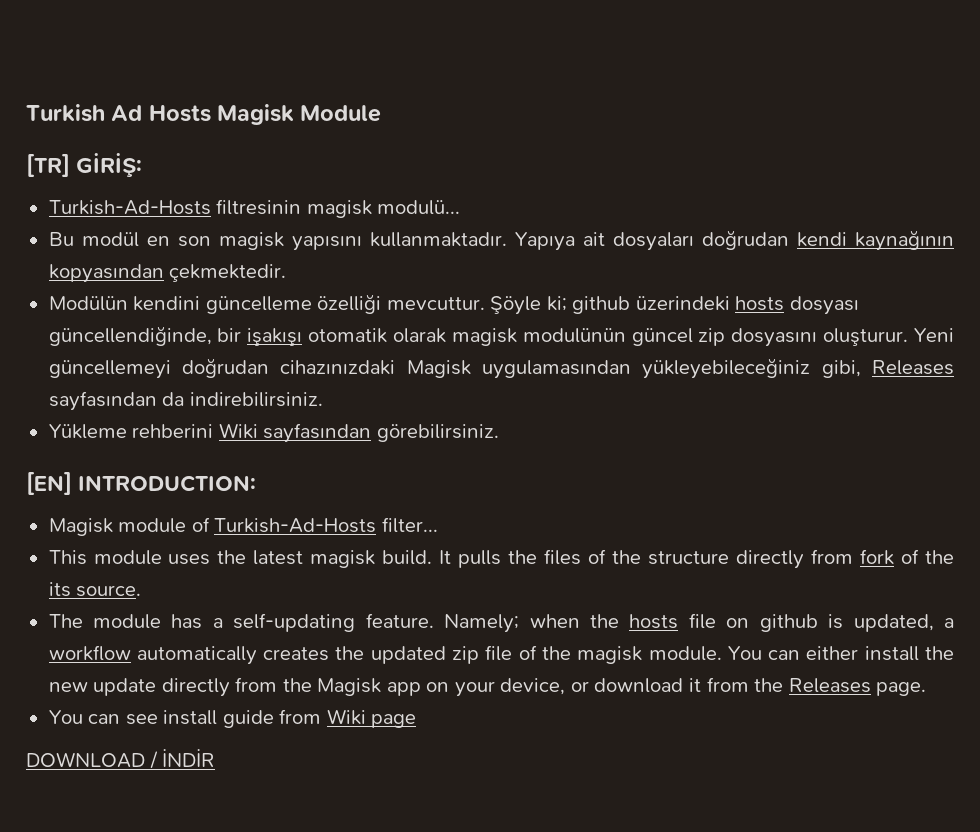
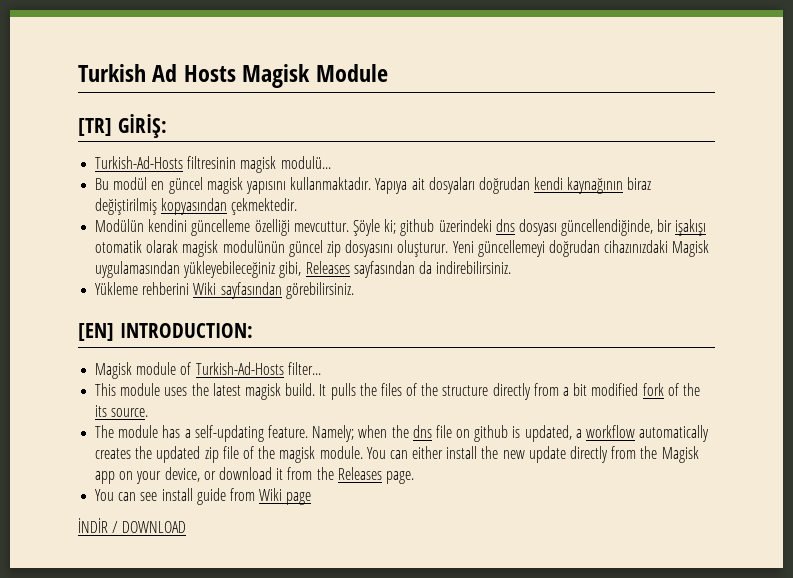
[177,236,211,247] son -> [168,177,203,194] güncel
(955, 240) none -> [627,177,652,190] [95,198,158,215] biraz değiştirilmiş
[735,296,785,311] hosts -> [495,219,515,232] dns
(854, 556) none -> [563,383,639,396] a bit modified
[629,614,679,629] hosts -> [412,425,432,438] dns
[26,749,216,769] DOWNLOAD / İNDİR -> [78,518,187,533] İNDİR / DOWNLOAD

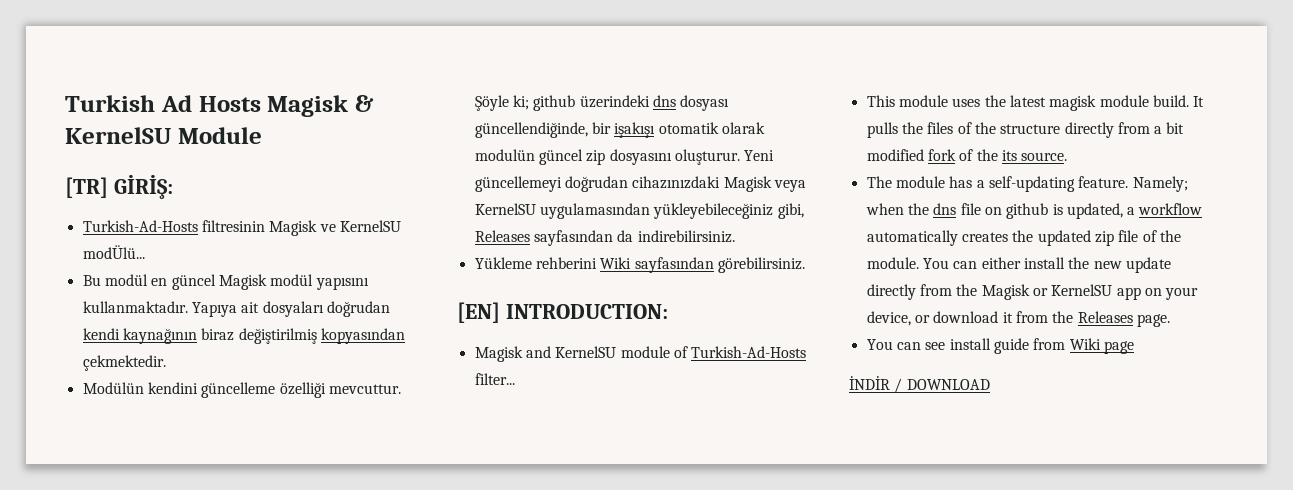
(311, 76) none -> [355,95,374,112] [65,127,171,144] & KernelSU
[240,156,331,173] magisk modulü... -> [269,220,401,236] [82,245,145,259] Magisk ve KernelSU modÜlü...
[206,177,243,194] magisk -> [218,274,314,290] Magisk modül
[182,240,285,257] magisk modulünün -> [474,149,535,161] modulün
(710, 248) none -> [773,180,806,192] [474,203,536,215] veya KernelSU
(133, 370) none -> [525,346,617,358] and KernelSU
(281, 391) none -> [1099,95,1149,107] module
[279,446,316,463] magisk -> (1181, 236) none
(699, 454) none -> [1032,284,1113,296] or KernelSU

